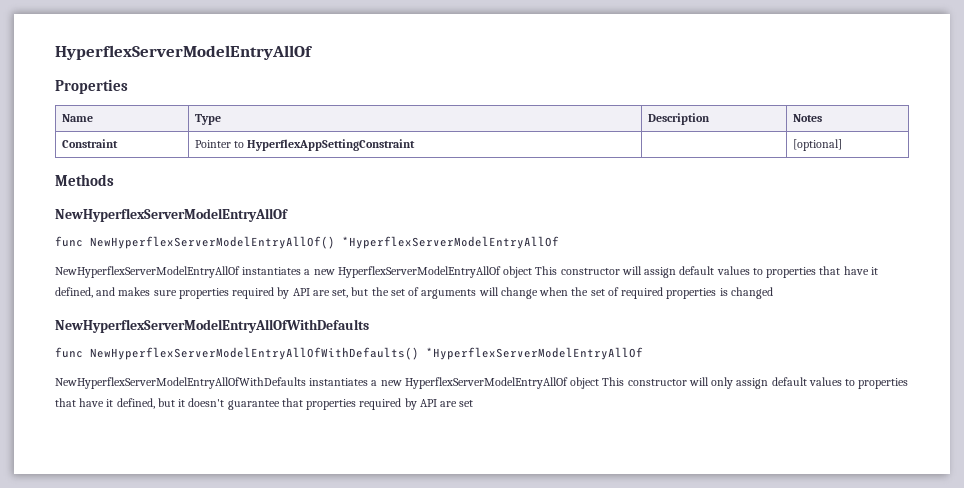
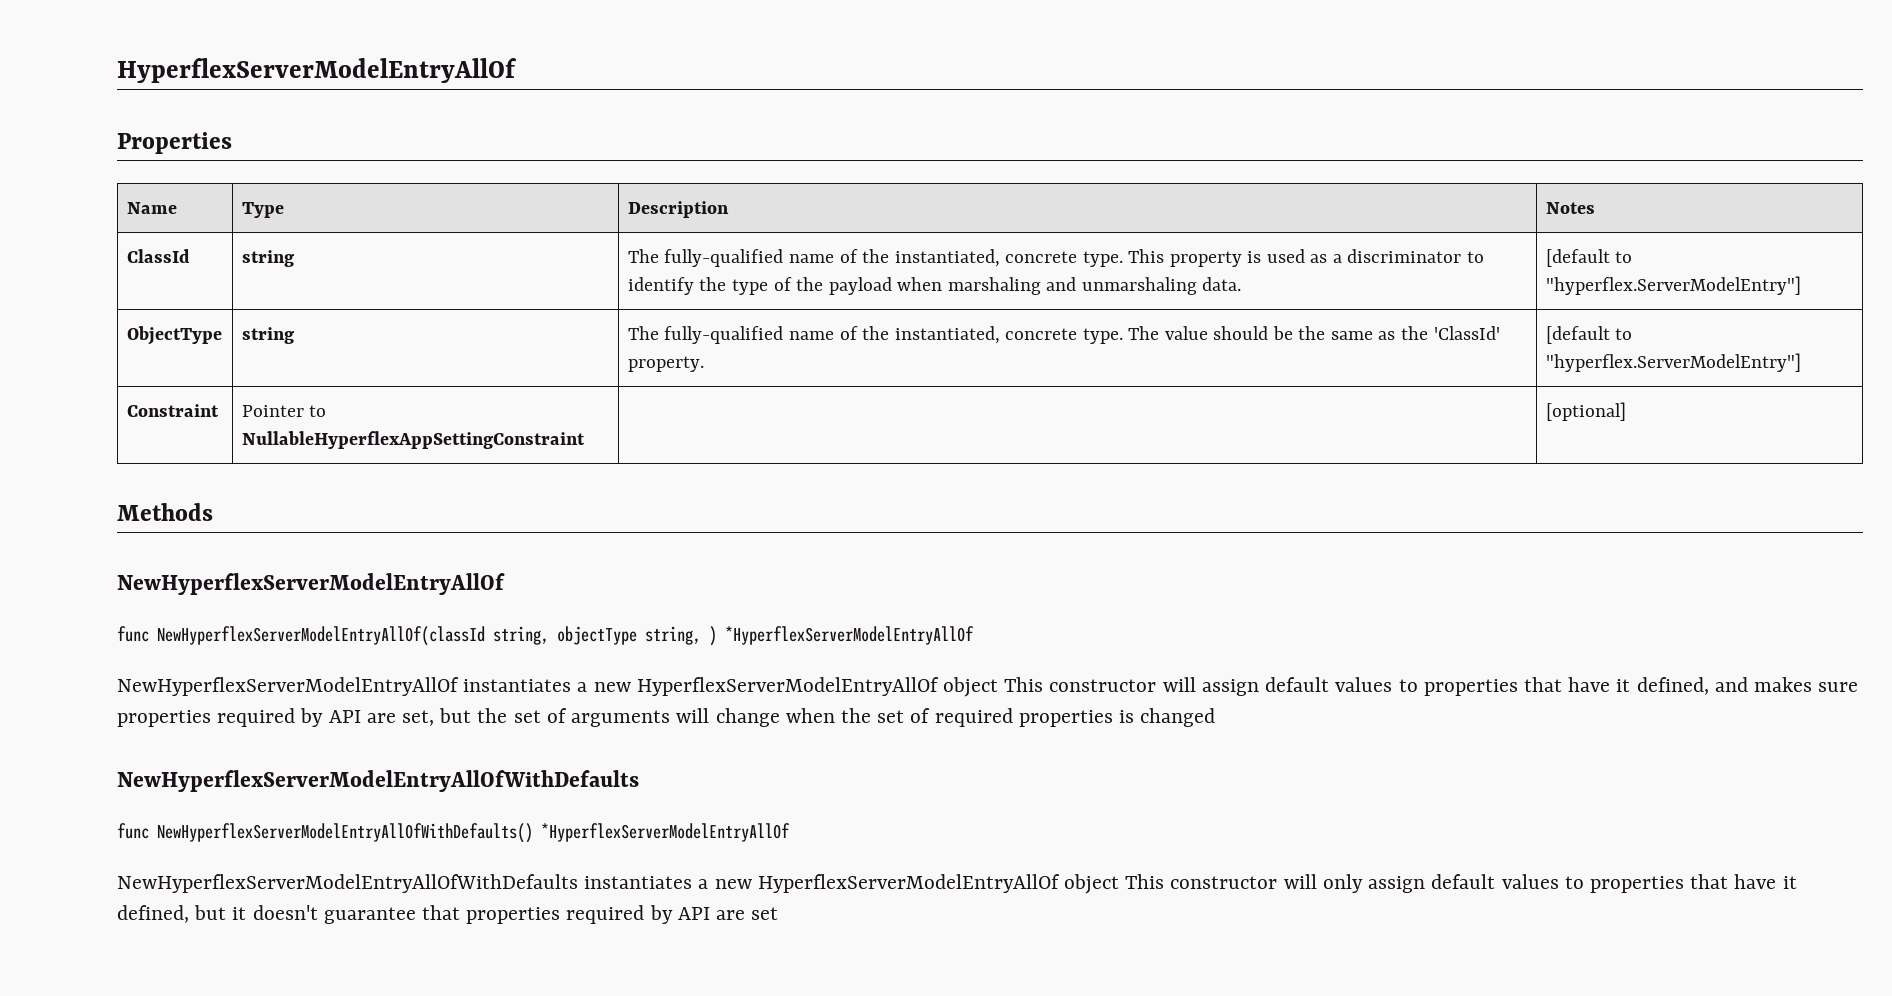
(822, 118) none -> [126,249,190,263] [241,250,294,267] [627,249,1484,267] [627,277,1242,295] [1545,249,1633,267] [1545,276,1801,295] [126,326,222,345] [241,327,294,344] [627,326,1500,344] [627,356,704,372] [1545,326,1633,344] [1545,353,1801,372] // ClassId | string | The fully-qualified name of the instantiated, concrete type. This property is used as a discriminator to identify the type of the payload when marshaling and unmarshaling data. | [default to "hyperflex.ServerModelEntry"] // ObjectType | string | The fully-qualified name of the instantiated, concrete type. The value should be the same as the 'ClassId' property. | [default to "hyperflex.ServerModelEntry"]
[247,139,416,151] HyperflexAppSettingConstraint -> [241,431,585,449] NullableHyperflexAppSettingConstraint
[90,236,335,249] NewHyperflexServerModelEntryAllOf() -> [157,626,717,646] NewHyperflexServerModelEntryAllOf(classId string, objectType string, )

